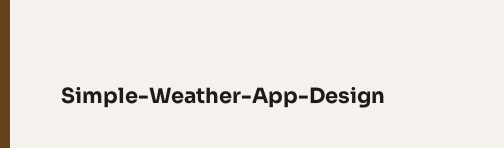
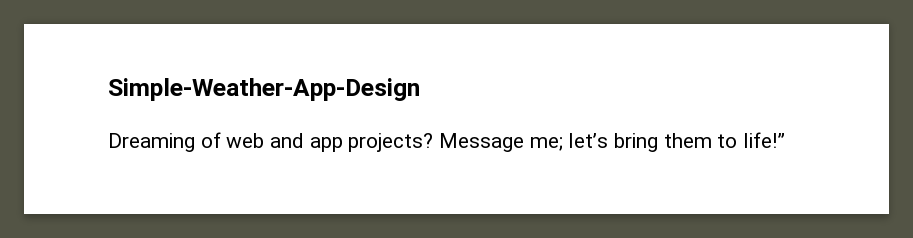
(385, 97) none -> [108,132,786,152] // Dreaming of web and app projects? Message me; let’s bring them to life!”

